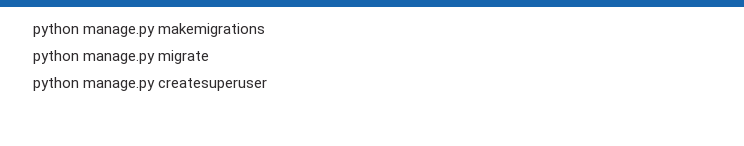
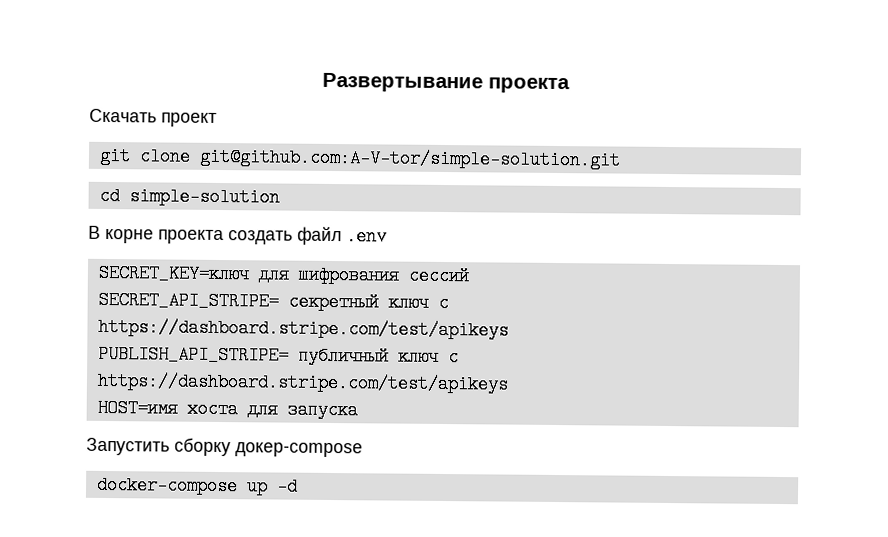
[33,23,266,37] [33,50,210,64] [33,77,268,91] python manage.py makemigrations // python manage.py migrate // python manage.py createsuperuser -> [322,72,570,94] [89,108,217,127] [98,146,621,170] [98,186,280,207] [88,225,387,246] [97,263,470,286] [97,290,449,313] [97,317,509,340] [97,344,459,367] [96,371,509,394] [96,398,358,420] [86,437,363,458] [95,475,298,496] Развертывание проекта // Скачать проект // git clone git@github.com:A-V-tor/simple-solution.git // cd simple-solution // В корне проекта создать файл .env // SECRET_KEY=ключ для шифрования сессий // SECRET_API_STRIPE= секретный ключ с https://dashboard.stripe.com/test/apikeys // PUBLISH_API_STRIPE= публичный ключ с https://dashboard.stripe.com/test/apikeys // HOST=имя хоста для запуска // Запустить сборку докер-compose // docker-compose up -d

